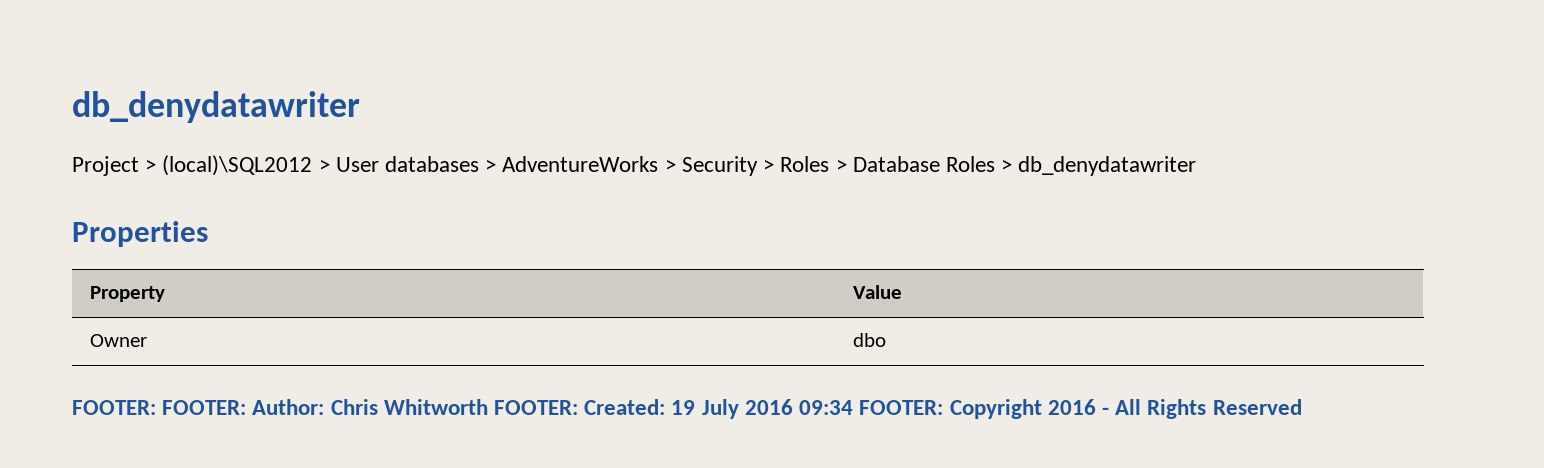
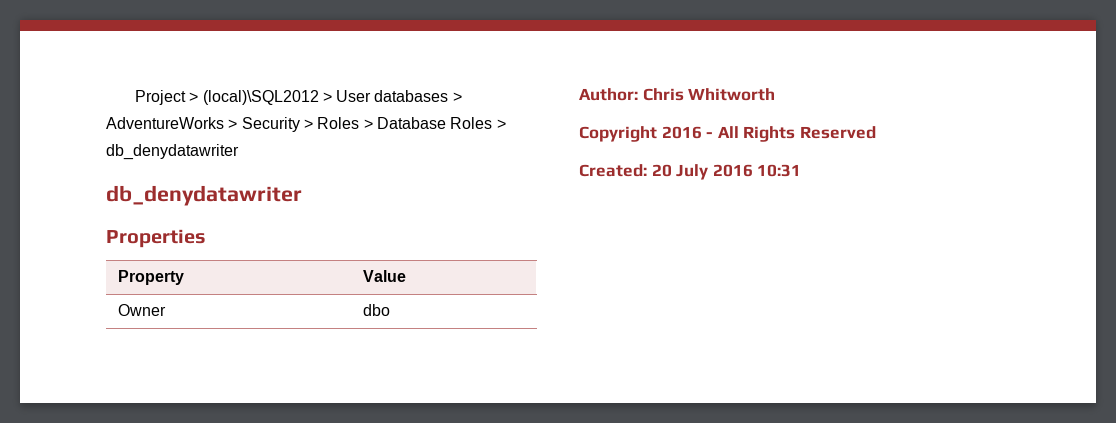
[72,91,360,123] db_denydatawriter // -> (134, 97) none
(1197, 166) none -> [106,185,302,206] // db_denydatawriter
[72,400,247,415] FOOTER: FOOTER: -> (391, 310) none
[494,399,944,419] FOOTER: Created: 19 July 2016 09:34 FOOTER: -> (776, 94) //
(1302, 407) none -> [579,164,802,180] // Created: 20 July 2016 10:31

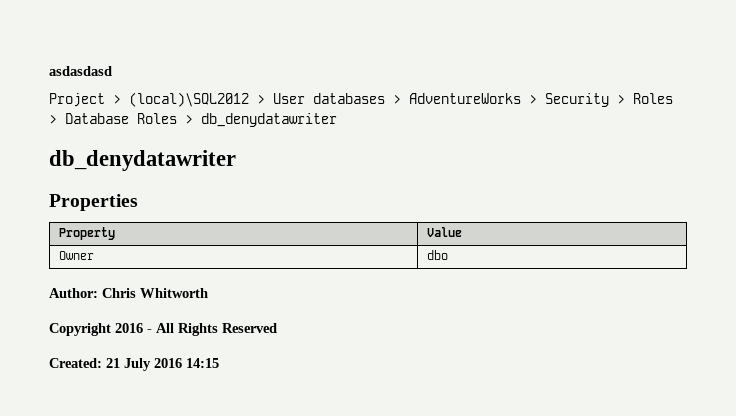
(134, 97) none -> [49,66,112,76] asdasdasd //
[651,164,672,177] 20 -> [106,358,120,368] 21
[757,164,802,177] 10:31 -> [186,358,219,368] 14:15

